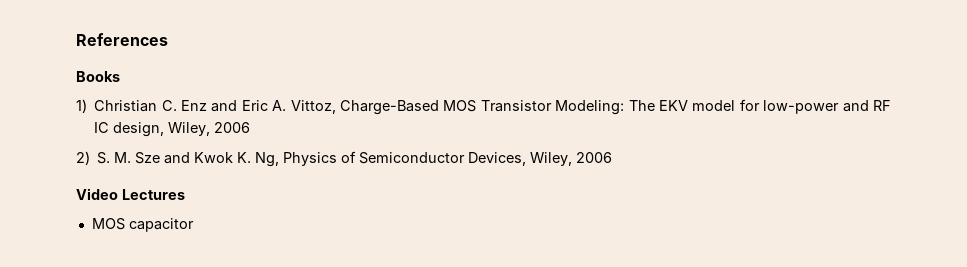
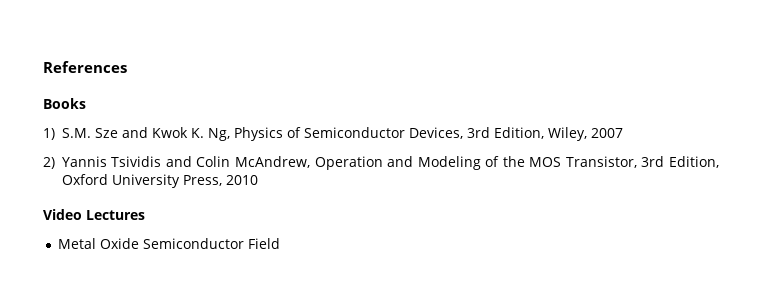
[94,99,891,115] [94,122,251,137] [76,151,132,165] Christian C. Enz and Eric A. Vittoz, Charge-Based MOS Transistor Modeling: The EKV model for low-power and RF IC design, Wiley, 2006 // 2) S. M. -> [61,128,91,138] S.M.
[530,152,613,166] [76,188,185,200] [91,218,194,232] Wiley, 2006 // Video Lectures // MOS capacitor -> [466,127,623,141] [43,156,719,170] [61,174,258,188] [43,209,145,220] [57,238,280,249] 3rd Edition, Wiley, 2007 // 2) Yannis Tsividis and Colin McAndrew, Operation and Modeling of the MOS Transistor, 3rd Edition, Oxford University Press, 2010 // Video Lectures // Metal Oxide Semiconductor Field

